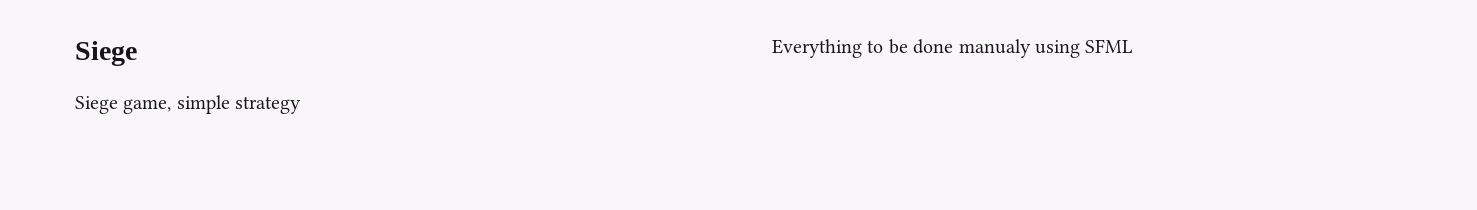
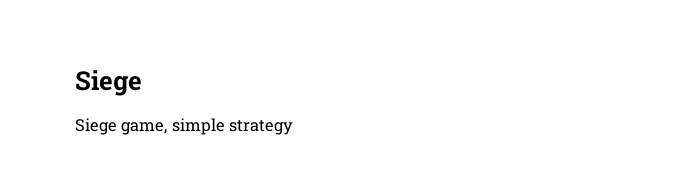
[772,39,1134,58] // Everything to be done manualy using SFML -> (294, 127) none

